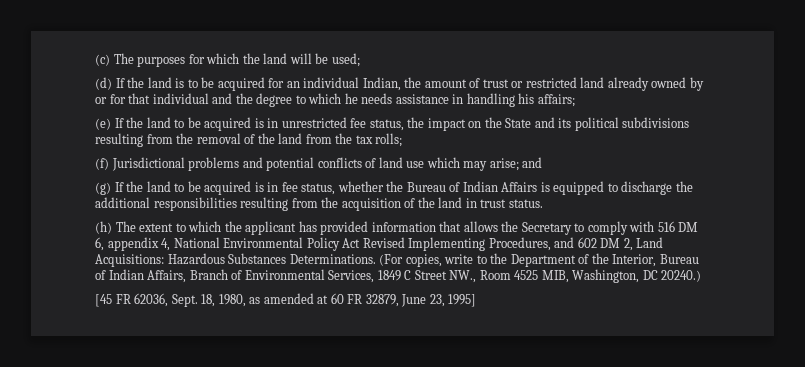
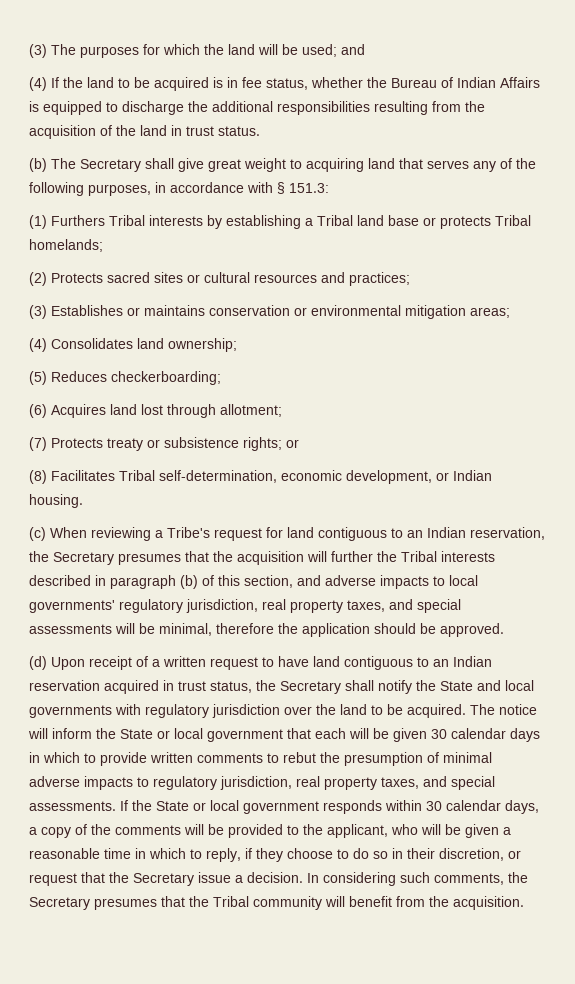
[95,54,110,66] (c) -> [29,44,47,58] (3)
[95,77,704,91] [95,93,575,107] [95,117,690,131] [95,133,403,147] [95,157,519,171] // (d) If the land is to be acquired for an individual Indian, the amount of trust or restricted land already owned by or for that individual and the degree to which he needs assistance in handling his affairs; // (e) If the land to be acquired is in unrestricted fee status, the impact on the State and its political subdivisions resulting from the removal of the land from the tax rolls; // (f) Jurisdictional problems and potential conflicts of land use which may arise; -> (337, 50) none
[95,182,111,195] (g) -> [29,77,47,91] (4)
[95,221,699,235] [95,237,664,251] [95,253,699,267] [95,269,702,283] [95,293,477,307] (h) The extent to which the applicant has provided information that allows the Secretary to comply with 516 DM 6, appendix 4, National Environmental Policy Act Revised Implementing Procedures, and 602 DM 2, Land Acquisitions: Hazardous Substances Determinations. (For copies, write to the Department of the Interior, Bureau of Indian Affairs, Branch of Environmental Services, 1849 C Street NW., Room 4525 MIB, Washington, DC 20240.) // [45 FR 62036, Sept. 18, 1980, as amended at 60 FR 32879, June 23, 1995] -> [29,158,536,172] [29,182,329,196] [29,215,531,229] [29,239,103,252] [29,272,410,286] [29,305,510,319] [29,338,237,352] [29,371,221,385] [29,404,282,418] [29,437,299,451] [29,470,492,484] [29,494,83,508] [29,527,545,541] [29,551,495,565] [29,575,478,589] [29,599,461,613] [29,623,504,637] [29,656,492,670] [29,680,534,694] [29,704,537,718] [28,728,540,742] [29,752,492,766] [29,776,495,790] [29,800,539,814] [29,824,511,838] [29,848,521,862] [29,872,528,886] [29,896,524,910] (b) The Secretary shall give great weight to acquiring land that serves any of the following purposes, in accordance with § 151.3: // (1) Furthers Tribal interests by establishing a Tribal land base or protects Tribal homelands; // (2) Protects sacred sites or cultural resources and practices; // (3) Establishes or maintains conservation or environmental mitigation areas; // (4) Consolidates land ownership; // (5) Reduces checkerboarding; // (6) Acquires land lost through allotment; // (7) Protects treaty or subsistence rights; or // (8) Facilitates Tribal self-determination, economic development, or Indian housing. // (c) When reviewing a Tribe's request for land contiguous to an Indian reservation, the Secretary presumes that the acquisition will further the Tribal interests described in paragraph (b) of this section, and adverse impacts to local governments' regulatory jurisdiction, real property taxes, and special assessments will be minimal, therefore the application should be approved. // (d) Upon receipt of a written request to have land contiguous to an Indian reservation acquired in trust status, the Secretary shall notify the State and local governments with regulatory jurisdiction over the land to be acquired. The notice will inform the State or local government that each will be given 30 calendar days in which to provide written comments to rebut the presumption of minimal adverse impacts to regulatory jurisdiction, real property taxes, and special assessments. If the State or local government responds within 30 calendar days, a copy of the comments will be provided to the applicant, who will be given a reasonable time in which to reply, if they choose to do so in their discretion, or request that the Secretary issue a decision. In considering such comments, the Secretary presumes that the Tribal community will benefit from the acquisition.

